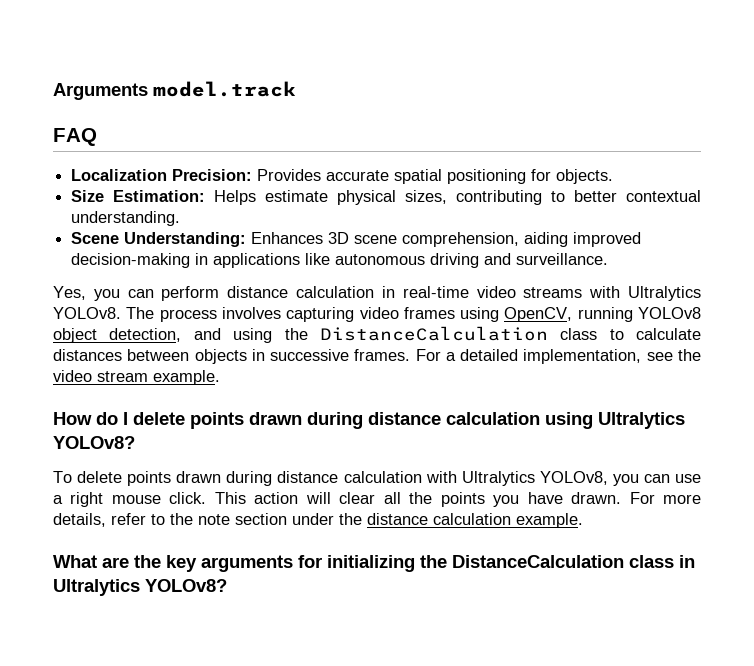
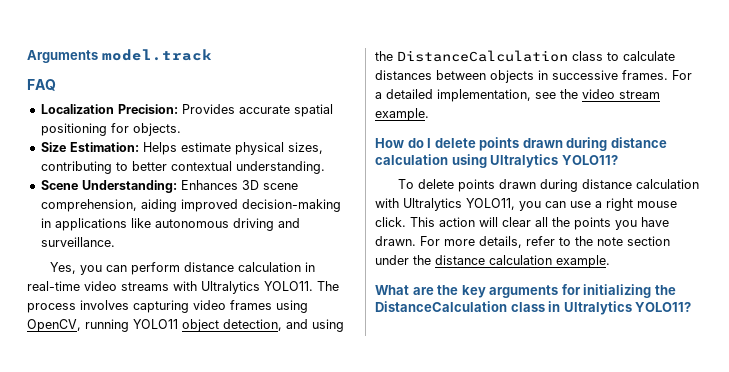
[53,307,121,319] YOLOv8. -> [264,281,313,291] YOLO11.
[638,307,701,319] YOLOv8 -> [133,319,178,329] YOLO11
[53,436,135,449] YOLOv8? -> [561,155,618,165] YOLO11?
[539,471,608,485] YOLOv8, -> [466,198,515,210] YOLO11,
[145,579,227,592] YOLOv8? -> [635,302,692,312] YOLO11?

